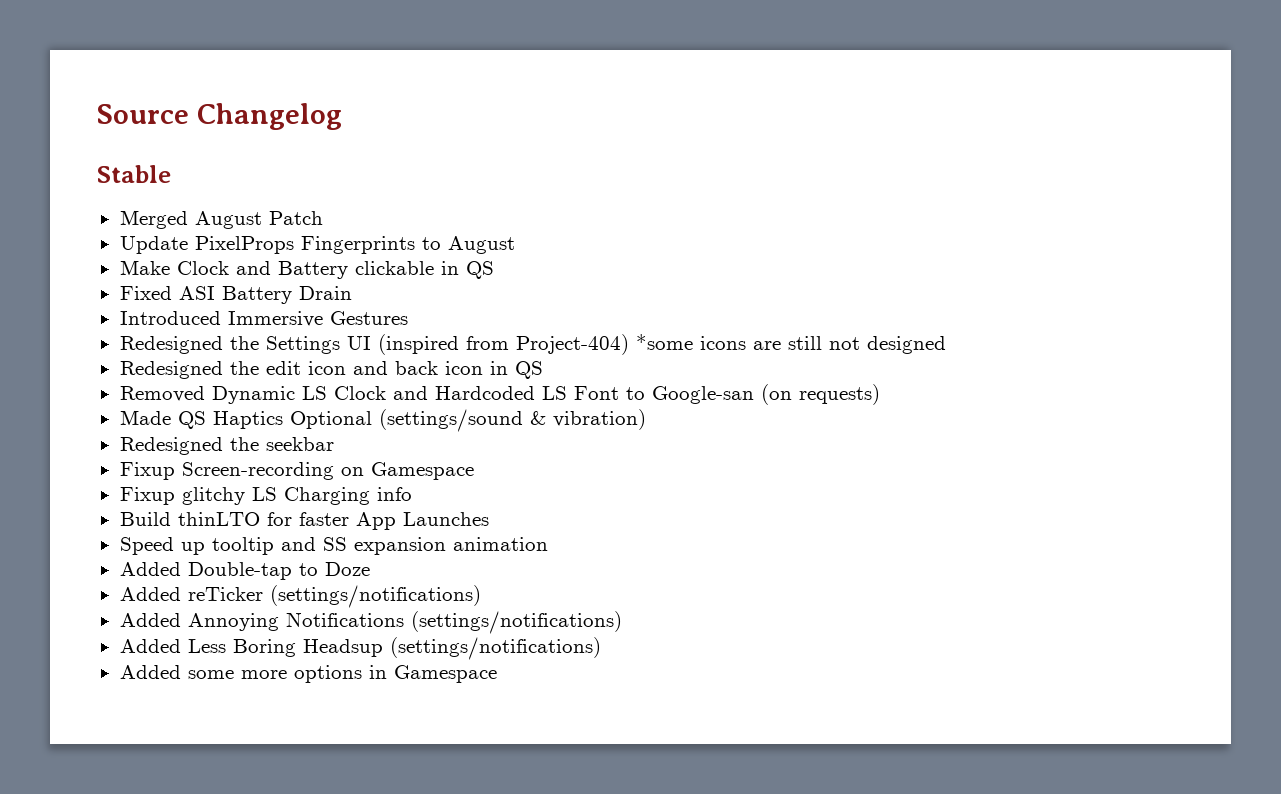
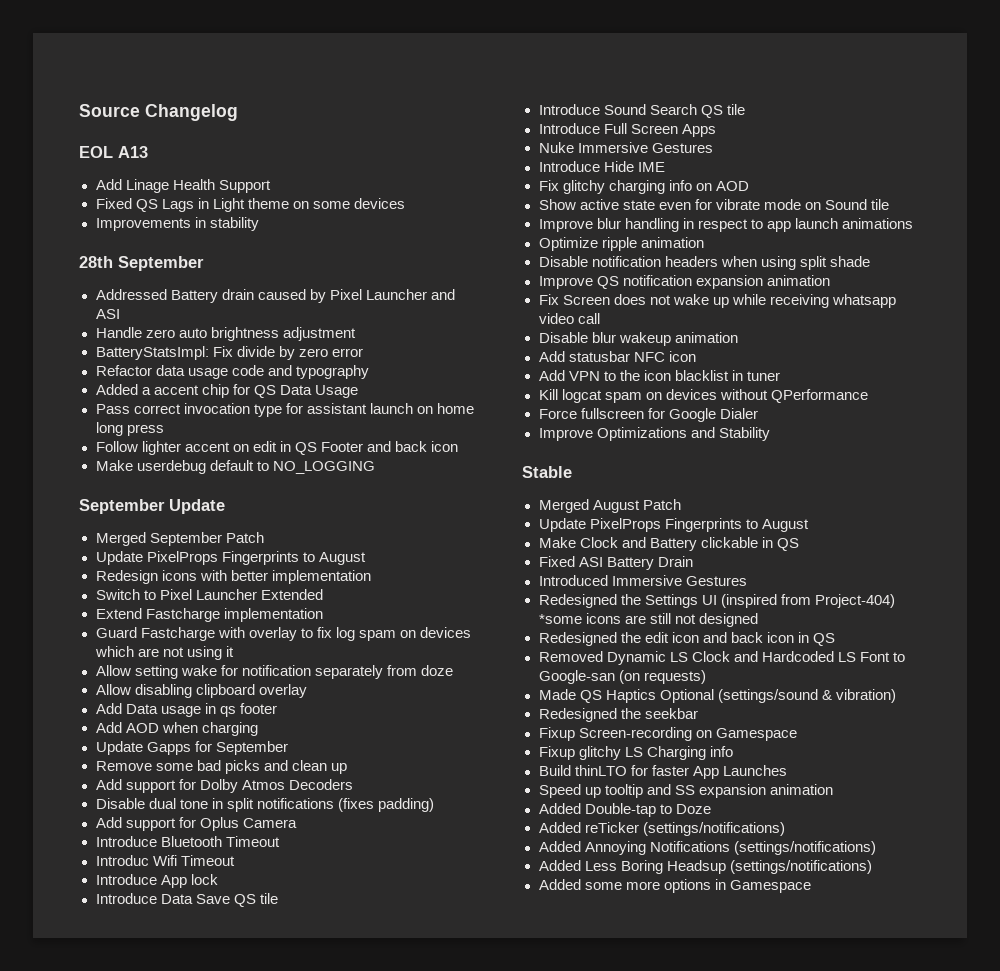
(342, 116) none -> [79,146,148,158] [95,179,271,193] [95,198,405,212] [95,217,259,231] [79,256,204,271] [95,289,455,303] [95,309,120,319] [95,327,356,341] [95,346,363,360] [95,365,369,379] [95,384,358,398] [95,403,474,417] [95,422,164,436] [95,441,459,455] [95,460,375,474] [79,499,225,514] [95,532,264,546] [95,551,366,565] [95,570,371,584] [95,589,323,600] [95,608,323,622] [95,627,471,641] [94,646,234,660] [95,665,453,679] [95,684,307,698] [95,703,277,717] [95,722,258,736] [95,741,288,755] [95,760,347,774] [95,779,353,793] [95,798,434,812] [95,817,297,831] [95,836,280,847] [95,855,235,866] [95,874,218,888] [95,893,278,907] [538,104,745,118] [538,123,716,137] [538,142,713,153] [538,161,665,172] [538,180,749,194] [538,199,889,210] [538,218,913,232] [538,237,704,251] [538,256,870,270] [538,275,830,289] [538,294,896,308] [538,313,600,324] [538,332,738,346] [538,351,696,362] [538,370,780,381] [538,389,868,403] [538,408,758,422] [538,427,770,441] // EOL A13 // Add Linage Health Support // Fixed QS Lags in Light theme on some devices // Improvements in stability // 28th September // Addressed Battery drain caused by Pixel Launcher and ASI // Handle zero auto brightness adjustment // BatteryStatsImpl: Fix divide by zero error // Refactor data usage code and typography // Added a accent chip for QS Data Usage // Pass correct invocation type for assistant launch on home long press // Follow lighter accent on edit in QS Footer and back icon // Make userdebug default to NO_LOGGING // September Update // Merged September Patch // Update PixelProps Fingerprints to August // Redesign icons with better implementation // Switch to Pixel Launcher Extended // Extend Fastcharge implementation // Guard Fastcharge with overlay to fix log spam on devices which are not using it // Allow setting wake for notification separately from doze // Allow disabling clipboard overlay // Add Data usage in qs footer // Add AOD when charging // Update Gapps for September // Remove some bad picks and clean up // Add support for Dolby Atmos Decoders // Disable dual tone in split notifications (fixes padding) // Add support for Oplus Camera // Introduce Bluetooth Timeout // Introduc Wifi Timeout // Introduce App lock // Introduce Data Save QS tile // Introduce Sound Search QS tile // Introduce Full Screen Apps // Nuke Immersive Gestures // Introduce Hide IME // Fix glitchy charging info on AOD // Show active state even for vibrate mode on Sound tile // Improve blur handling in respect to app launch animations // Optimize ripple animation // Disable notification headers when using split shade // Improve QS notification expansion animation // Fix Screen does not wake up while receiving whatsapp video call // Disable blur wakeup animation // Add statusbar NFC icon // Add VPN to the icon blacklist in tuner // Kill logcat spam on devices without QPerformance // Force fullscreen for Google Dialer // Improve Optimizations and Stability

